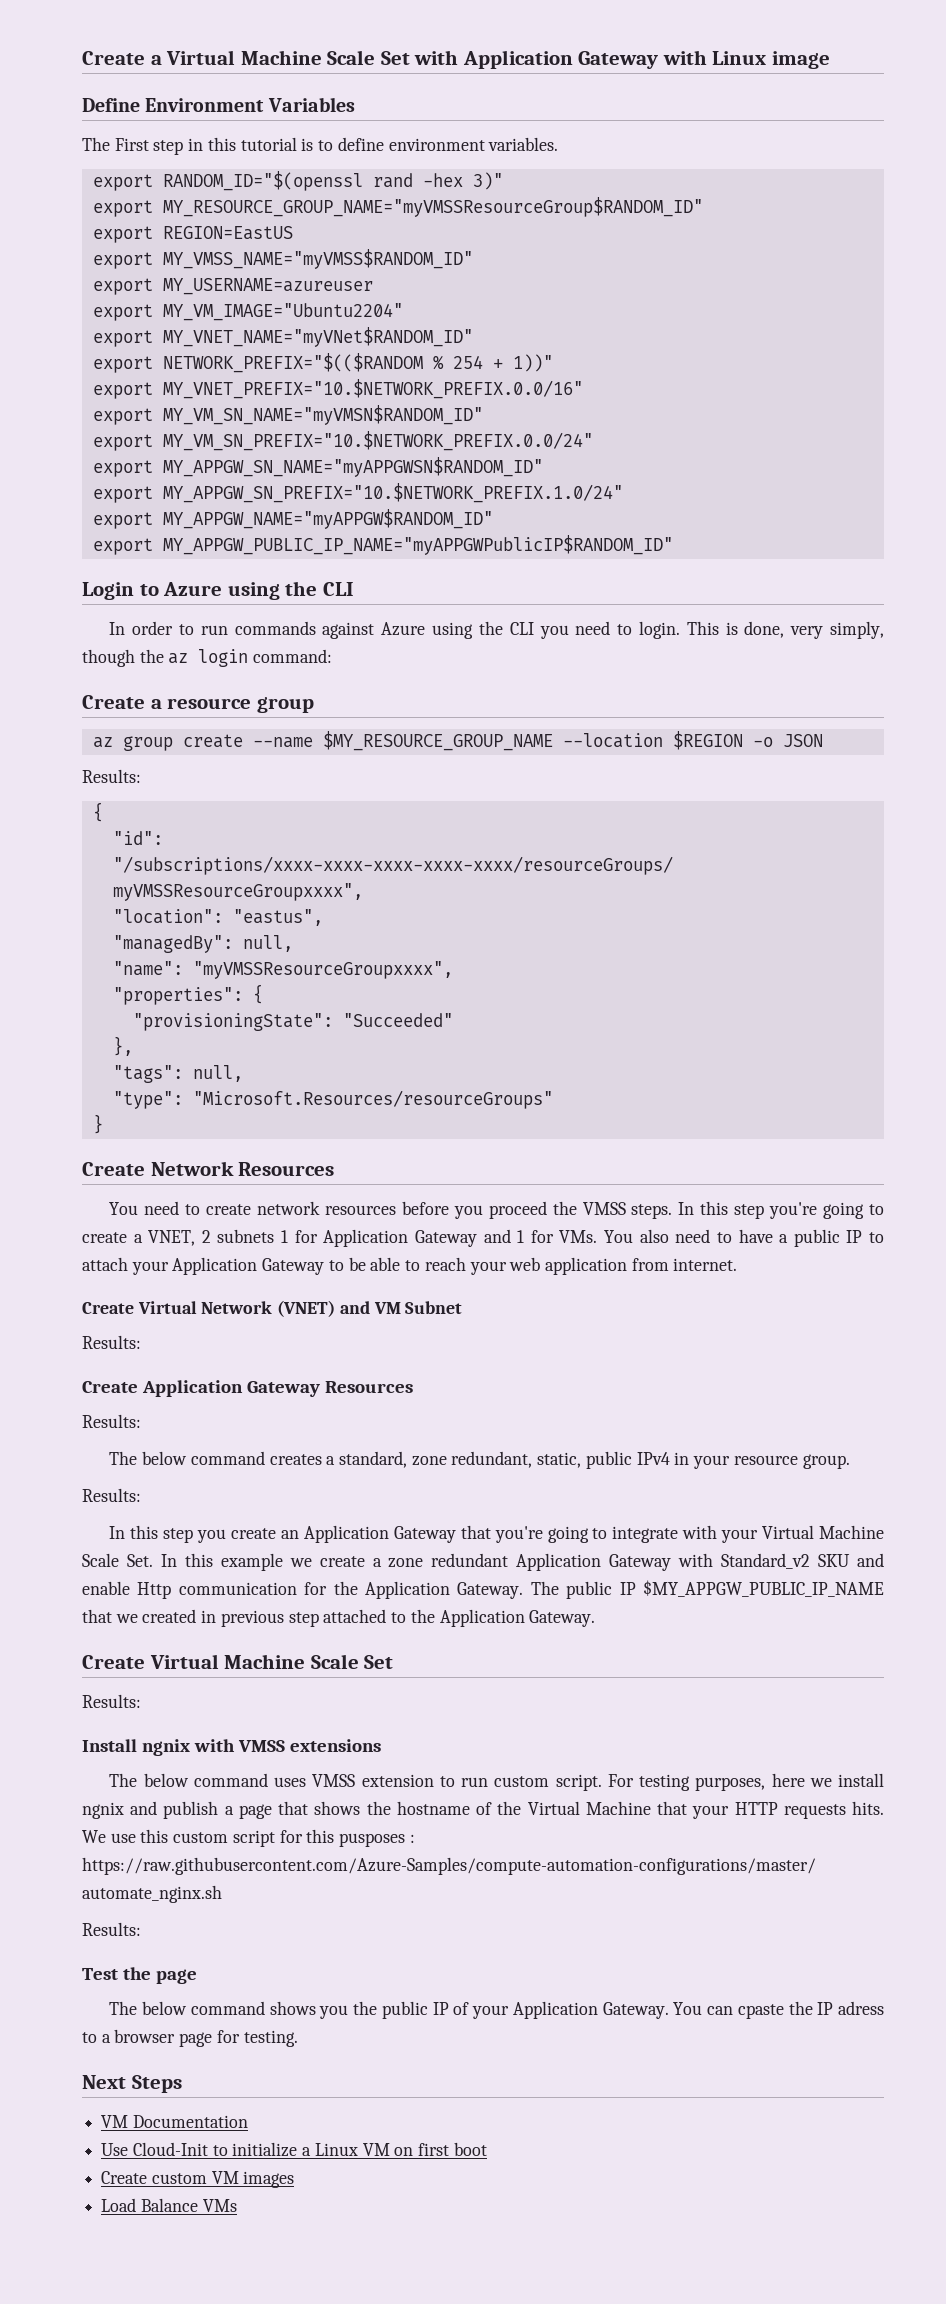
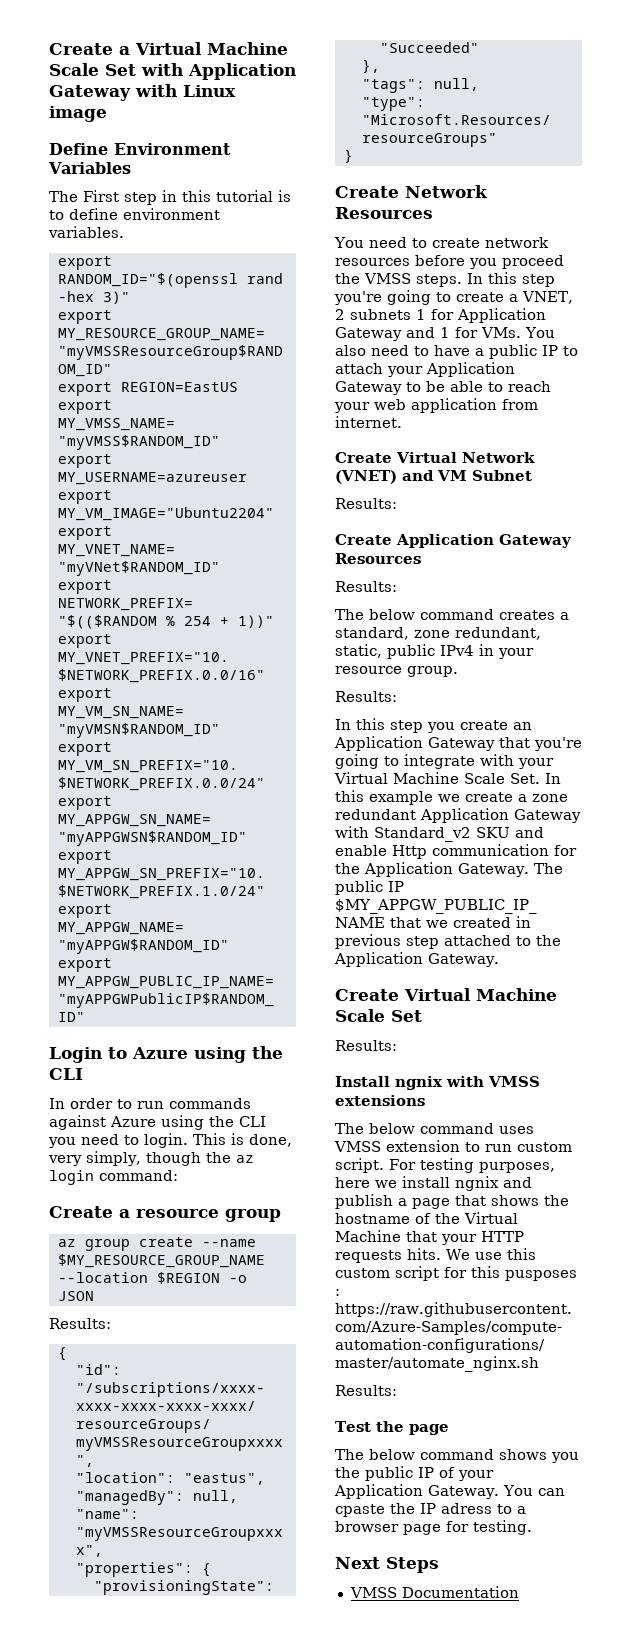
[101,2115,129,2128] VM -> [349,1587,397,1598] VMSS
[101,2142,487,2157] [101,2171,295,2188] [101,2198,237,2212] // Use Cloud-Init to initialize a Linux VM on first boot // Create custom VM images // Load Balance VMs -> (519, 1592) none

